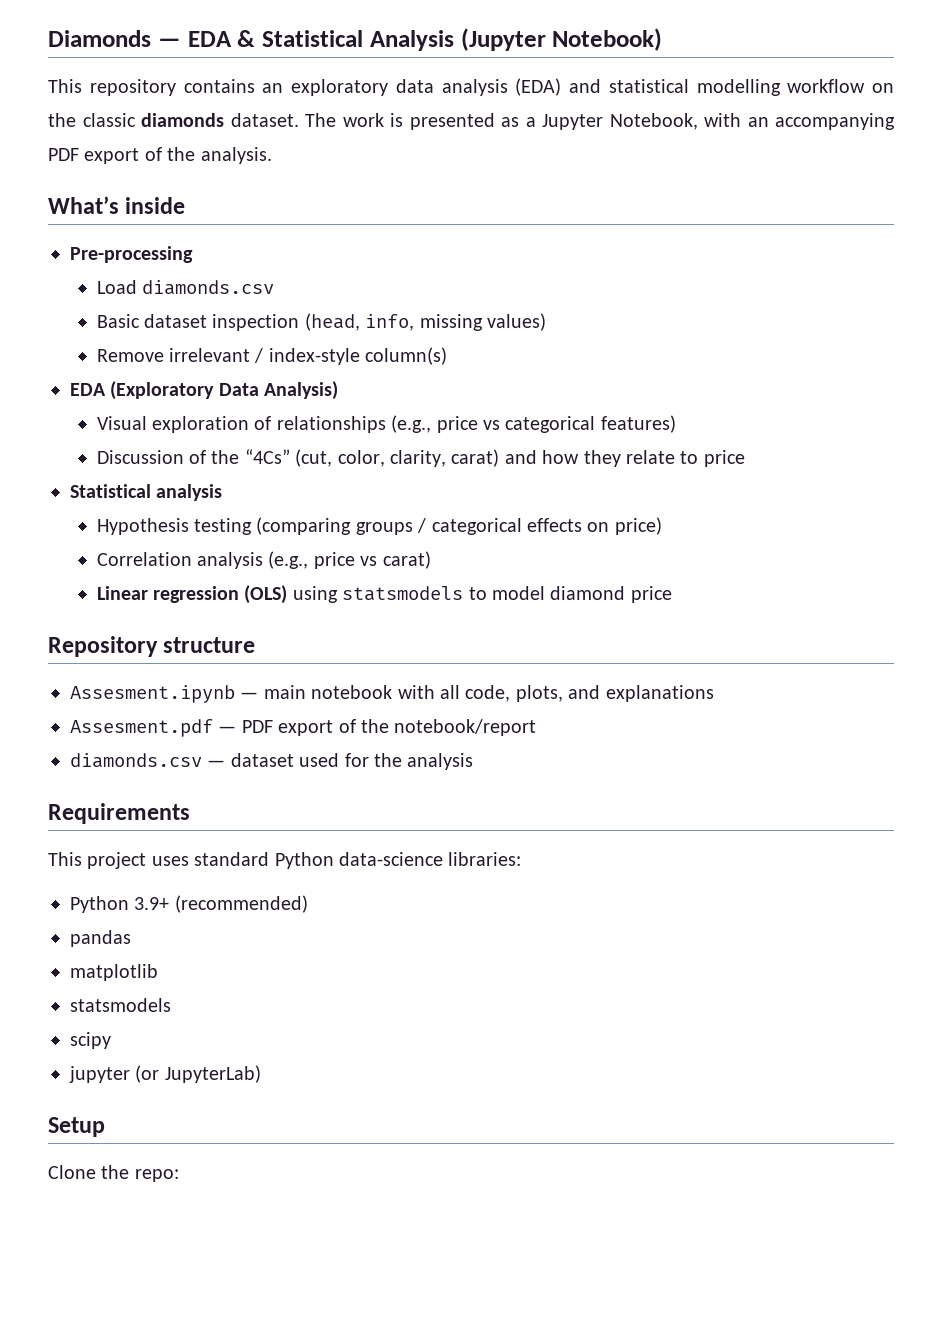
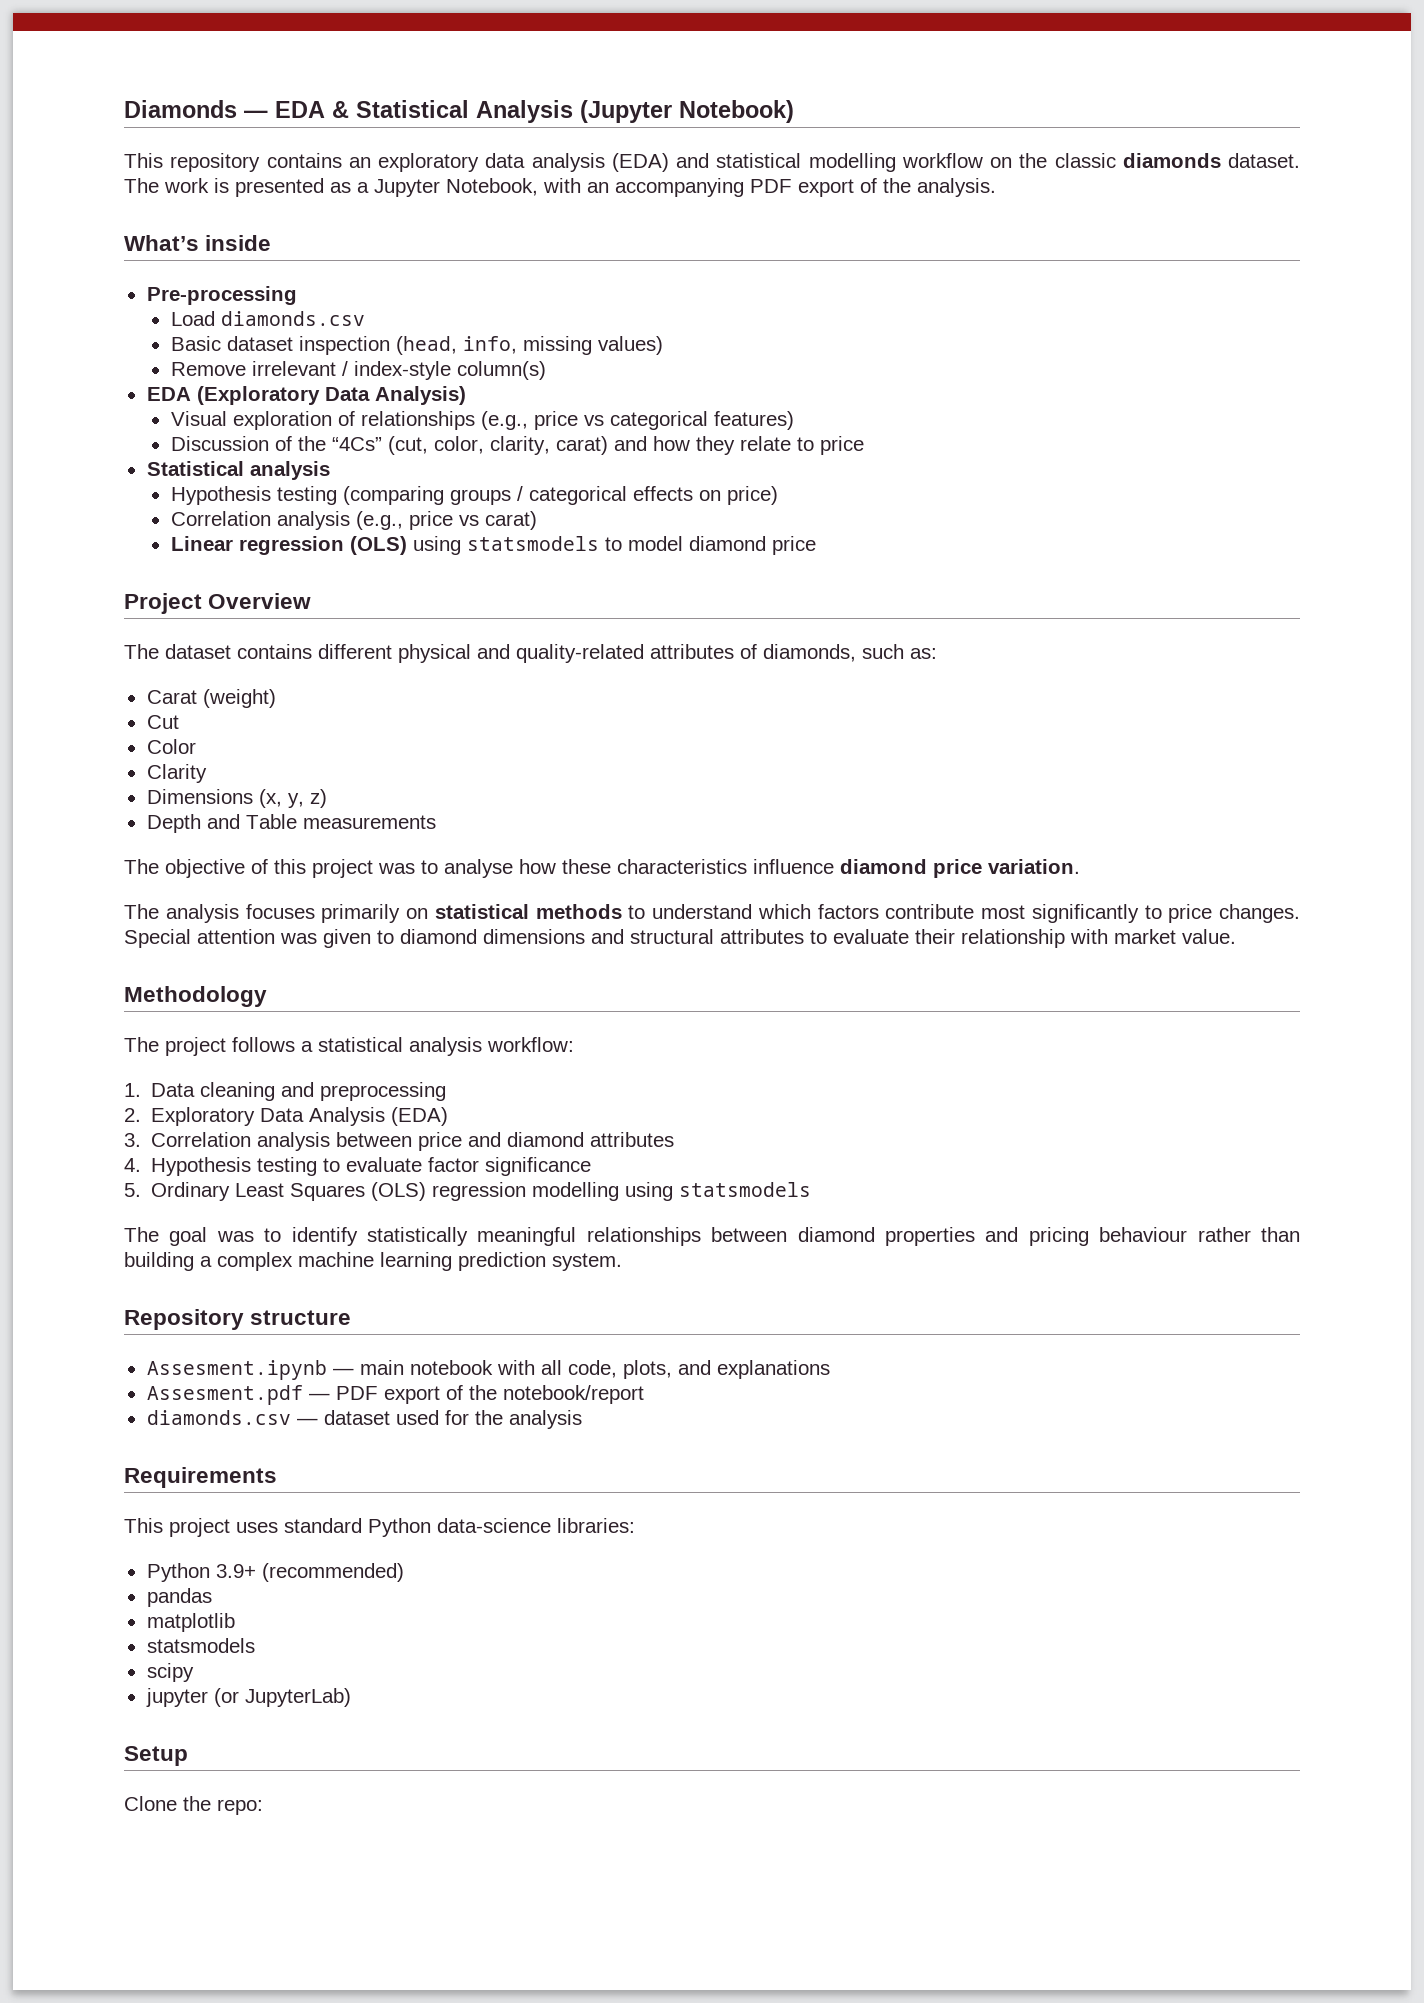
(672, 594) none -> [124,593,312,614] [124,644,937,663] [146,689,276,708] [146,715,179,729] [146,739,196,754] [146,764,207,783] [146,789,327,808] [146,814,436,833] [124,859,1080,878] [124,904,1300,923] [124,929,1236,948] [124,986,267,1007] [124,1037,574,1056] [124,1082,447,1101] [124,1107,449,1126] [124,1132,675,1151] [124,1157,592,1176] [124,1182,812,1201] [124,1227,1300,1246] [124,1252,622,1271] // Project Overview // The dataset contains different physical and quality-related attributes of diamonds, such as: // Carat (weight) // Cut // Color // Clarity // Dimensions (x, y, z) // Depth and Table measurements // The objective of this project was to analyse how these characteristics influence diamond price variation. // The analysis focuses primarily on statistical methods to understand which factors contribute most significantly to price changes. Special attention was given to diamond dimensions and structural attributes to evaluate their relationship with market value. // Methodology // The project follows a statistical analysis workflow: // 1. Data cleaning and preprocessing // 2. Exploratory Data Analysis (EDA) // 3. Correlation analysis between price and diamond attributes // 4. Hypothesis testing to evaluate factor significance // 5. Ordinary Least Squares (OLS) regression modelling using statsmodels // The goal was to identify statistically meaningful relationships between diamond properties and pricing behaviour rather than building a complex machine learning prediction system.

